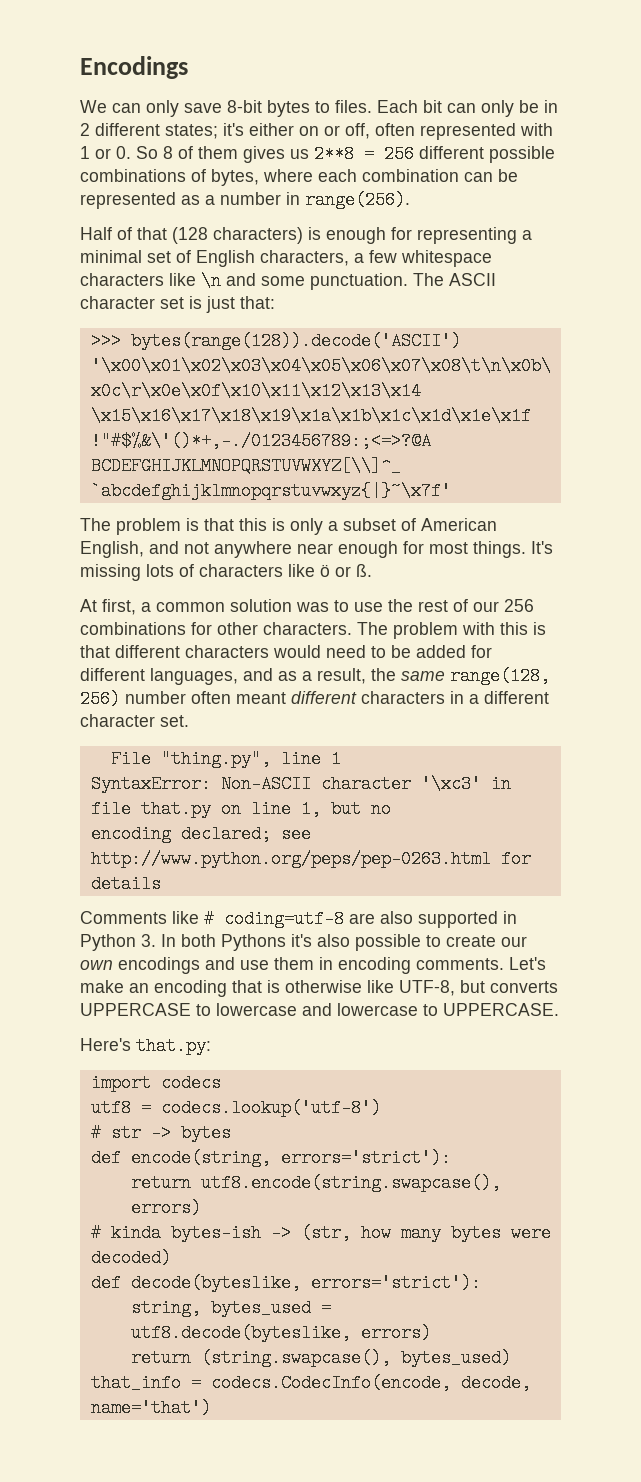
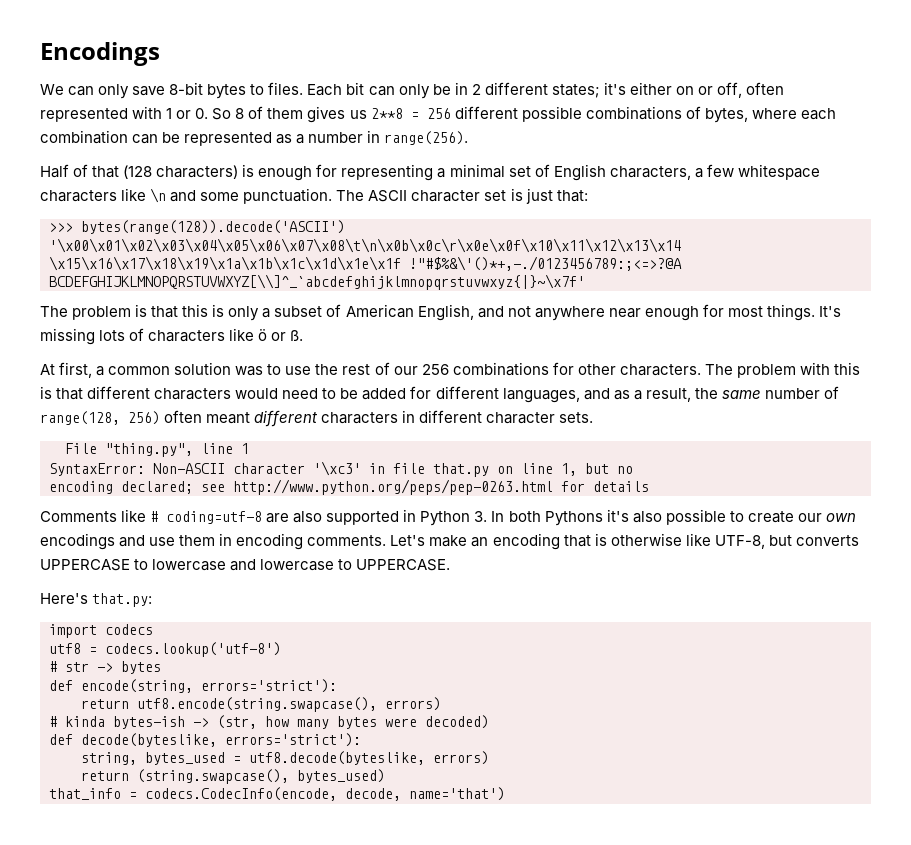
(445, 676) none -> [764,386,839,399] number of
[125,691,186,704] number -> (160, 418) none
[469,694,479,704] a -> (416, 416) none
[160,715,189,727] set. -> [559,412,594,423] sets.

